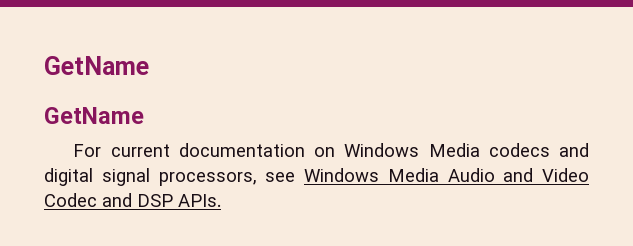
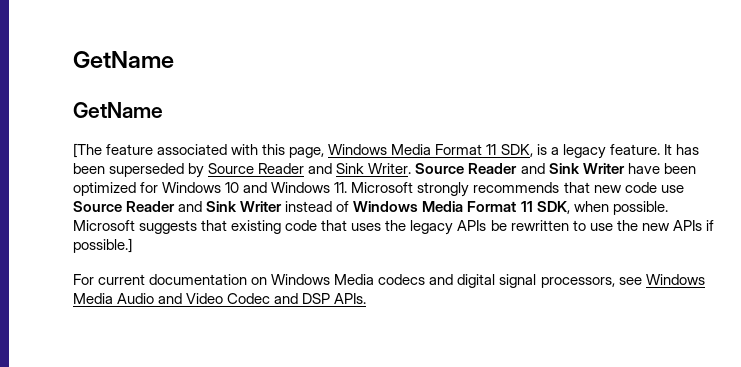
(144, 115) none -> [73,143,699,159] [73,163,696,178] [73,182,684,197] [73,201,668,215] [73,220,714,235] [73,238,132,253] // [The feature associated with this page, Windows Media Format 11 SDK, is a legacy feature. It has been superseded by Source Reader and Sink Writer. Source Reader and Sink Writer have been optimized for Windows 10 and Windows 11. Microsoft strongly recommends that new code use Source Reader and Sink Writer instead of Windows Media Format 11 SDK, when possible. Microsoft suggests that existing code that uses the legacy APIs be rewritten to use the new APIs if possible.]

